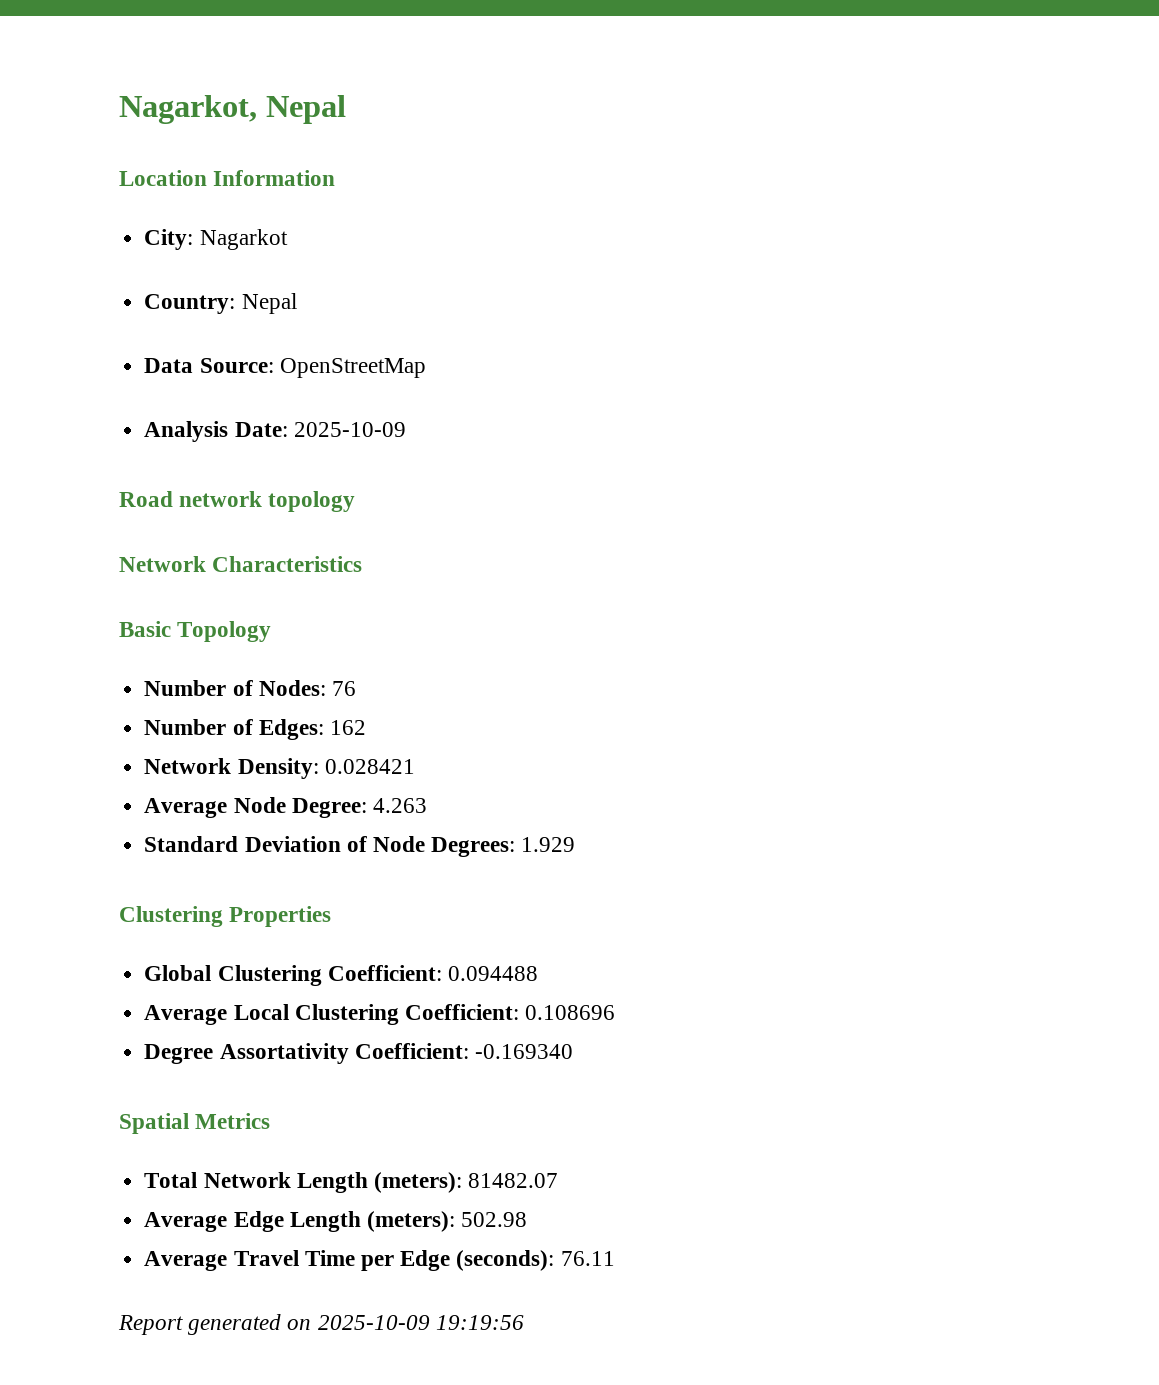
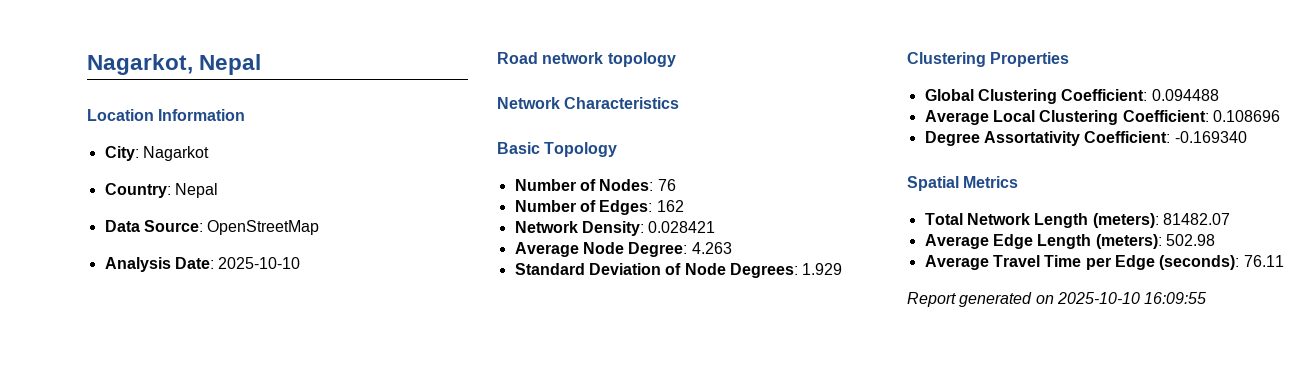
[293,422,406,437] 2025-10-09 -> [218,257,301,269] 2025-10-10
[317,1315,524,1330] 2025-10-09 19:19:56 -> [1056,292,1207,304] 2025-10-10 16:09:55

